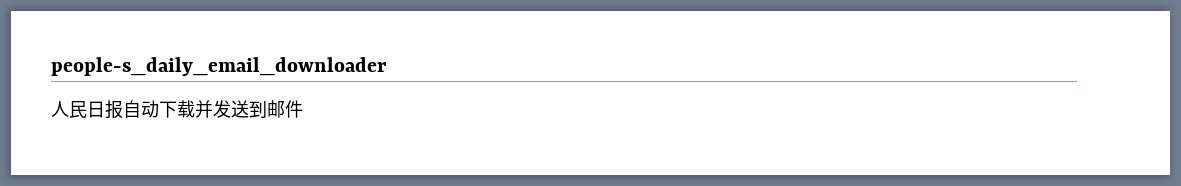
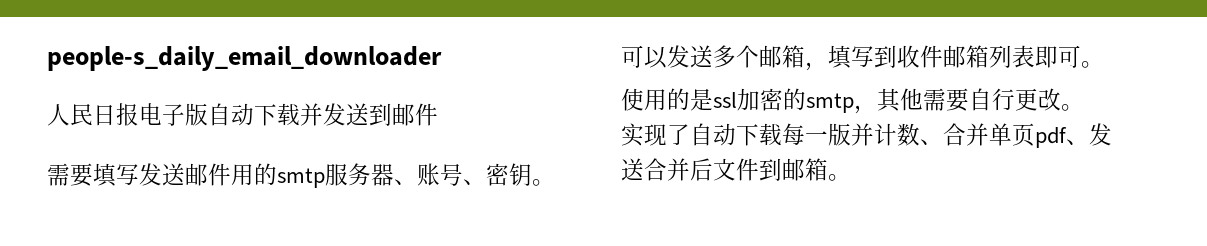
(123, 109) none -> [139,103,208,126] 电子版
(303, 109) none -> [47,163,555,188] [621,45,1104,71] [621,88,1084,114] [621,123,1112,148] [621,158,851,181] // 需要填写发送邮件用的smtp服务器、账号、密钥。可以发送多个邮箱，填写到收件邮箱列表即可。 // 使用的是ssl加密的smtp，其他需要自行更改。 // 实现了自动下载每一版并计数、合并单页pdf、发送合并后文件到邮箱。

